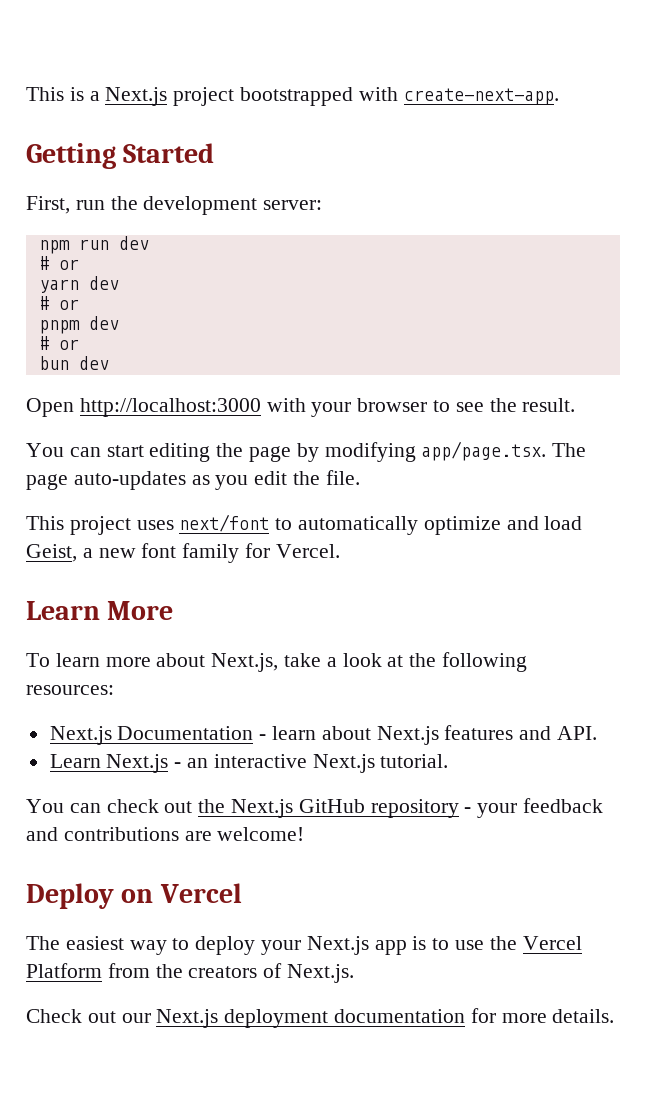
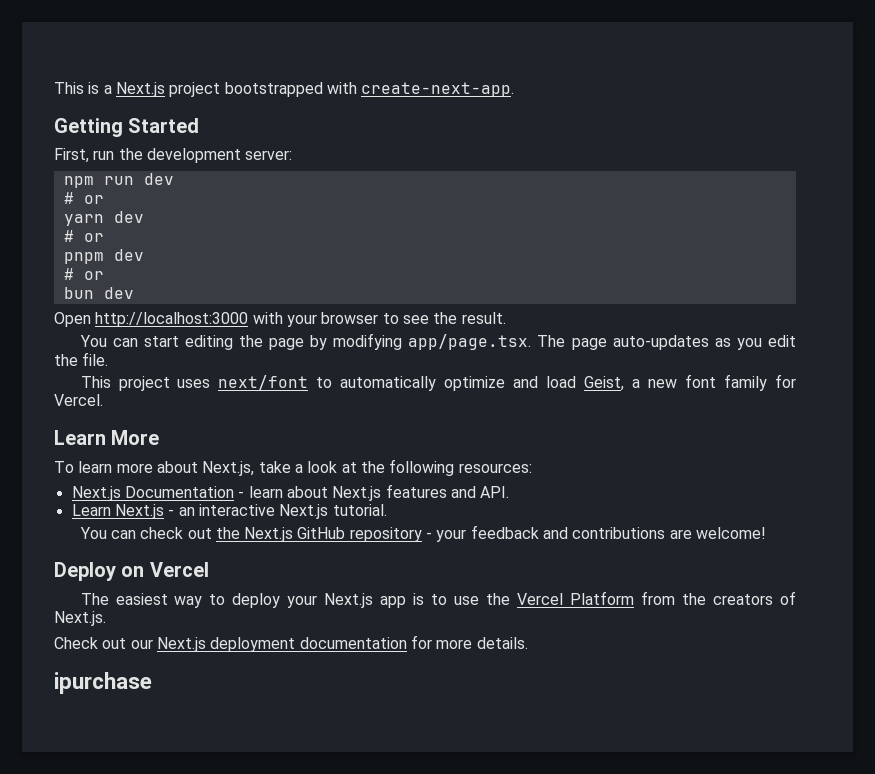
(615, 1016) none -> [54,672,152,694] // ipurchase

